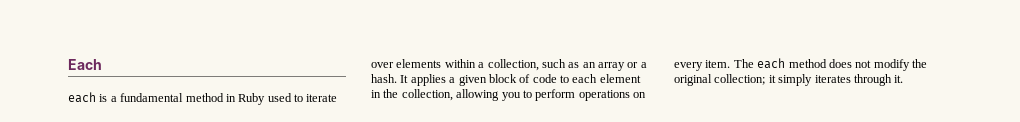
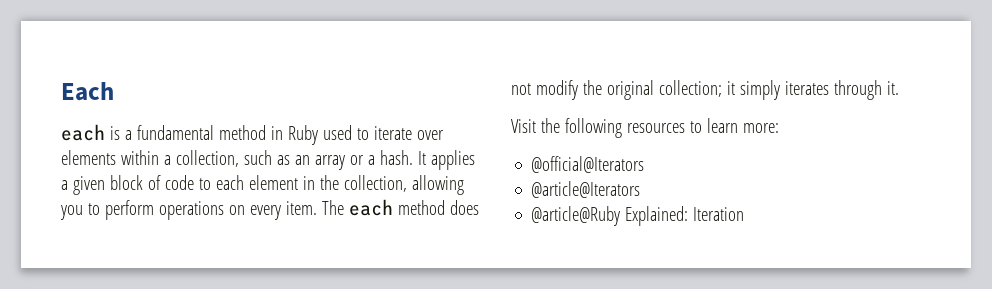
(904, 79) none -> [511,118,779,138] [531,156,645,173] [531,181,641,198] [531,206,745,226] // Visit the following resources to learn more: // @official@Iterators // @article@Iterators // @article@Ruby Explained: Iteration

